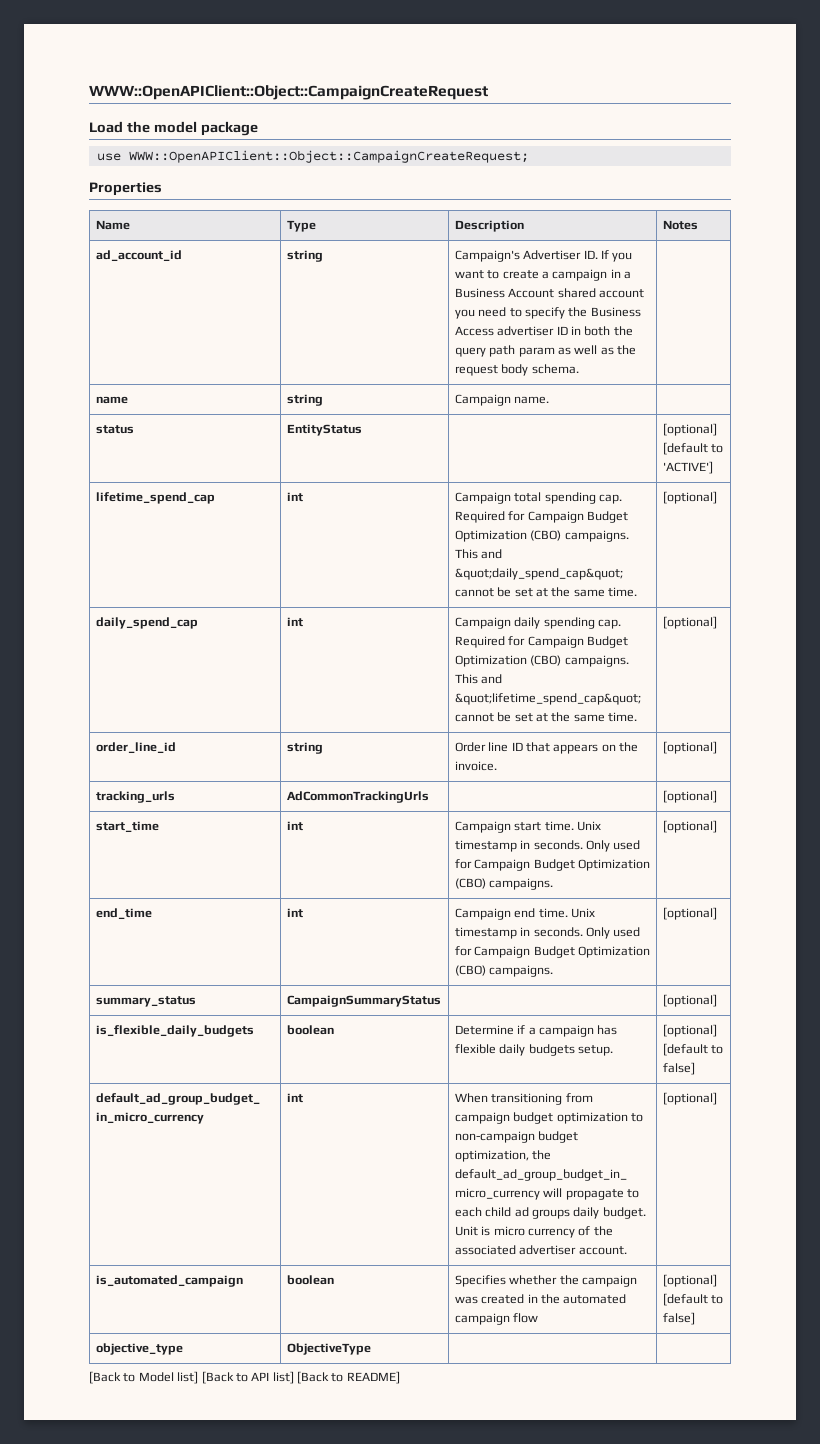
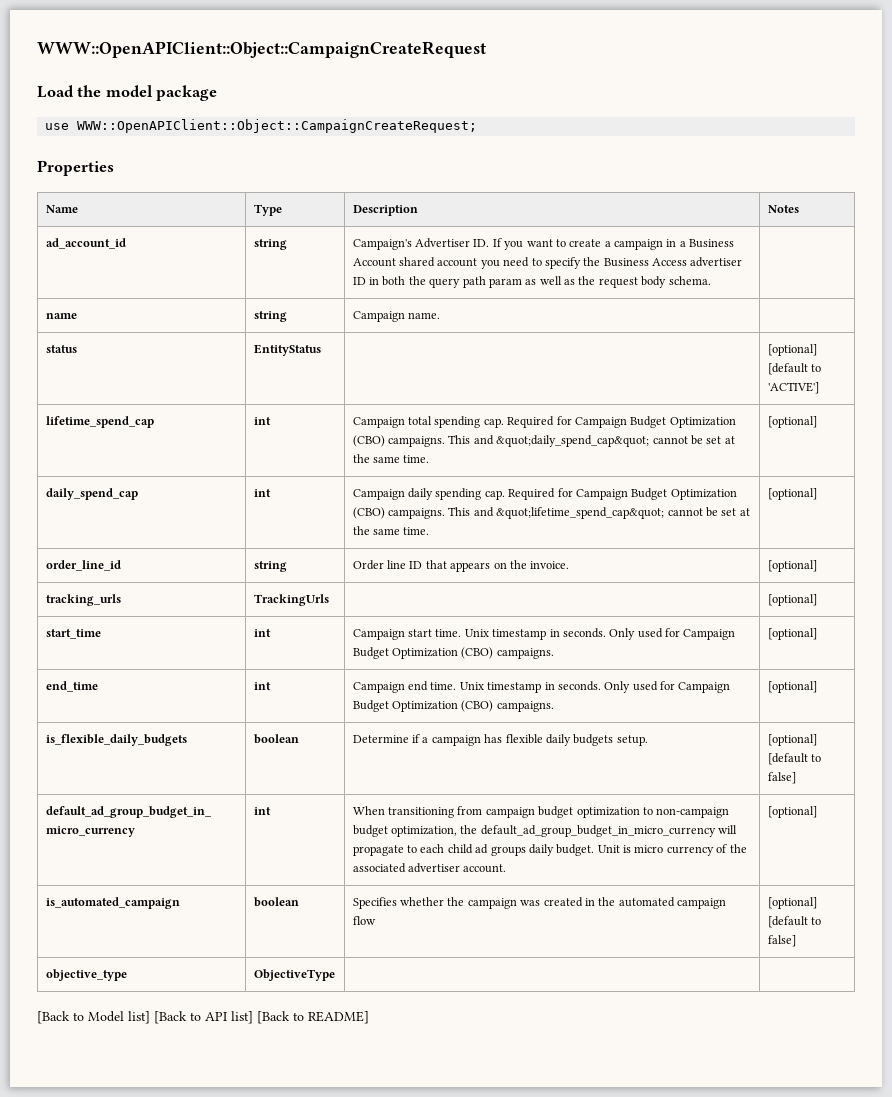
[286,791,429,803] AdCommonTrackingUrls -> [253,594,329,606] TrackingUrls
[95,996,196,1007] [286,995,441,1007] [662,994,717,1007] // summary_status | CampaignSummaryStatus | | [optional] -> (817, 687) none

